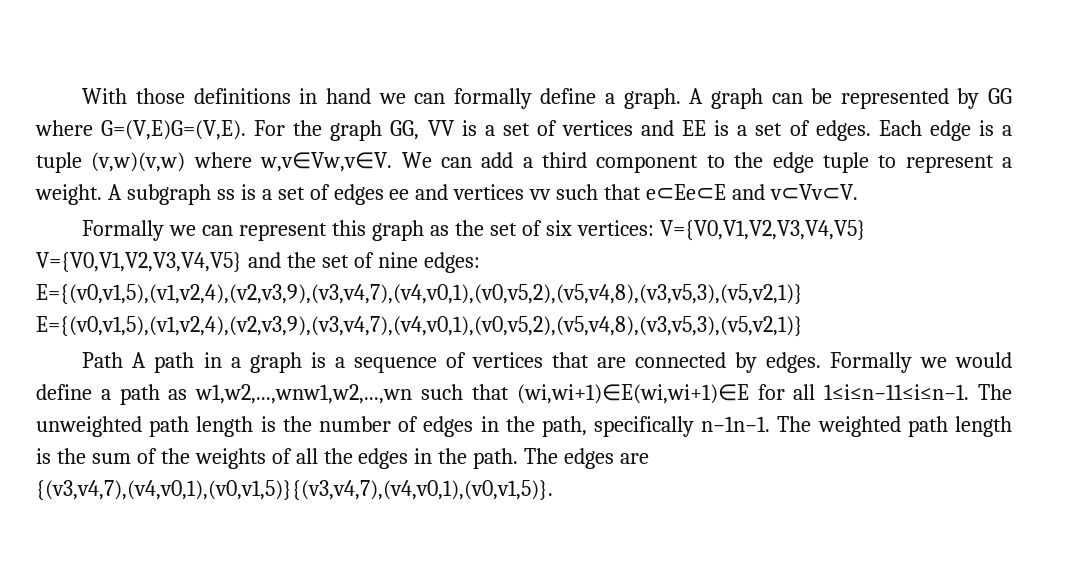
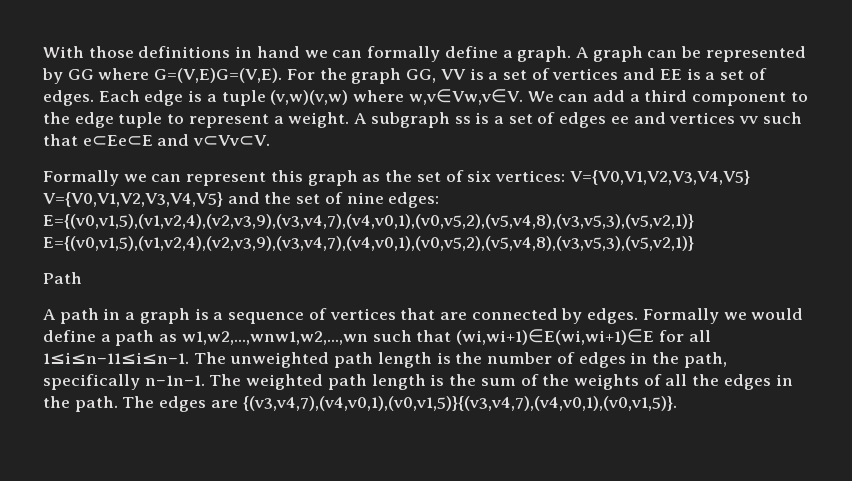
(124, 360) none -> (82, 278) //

